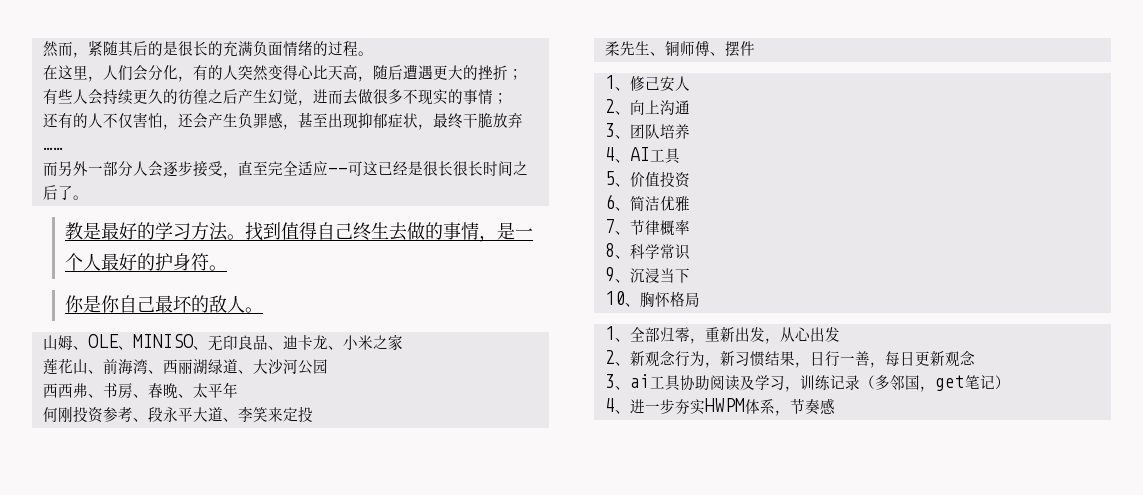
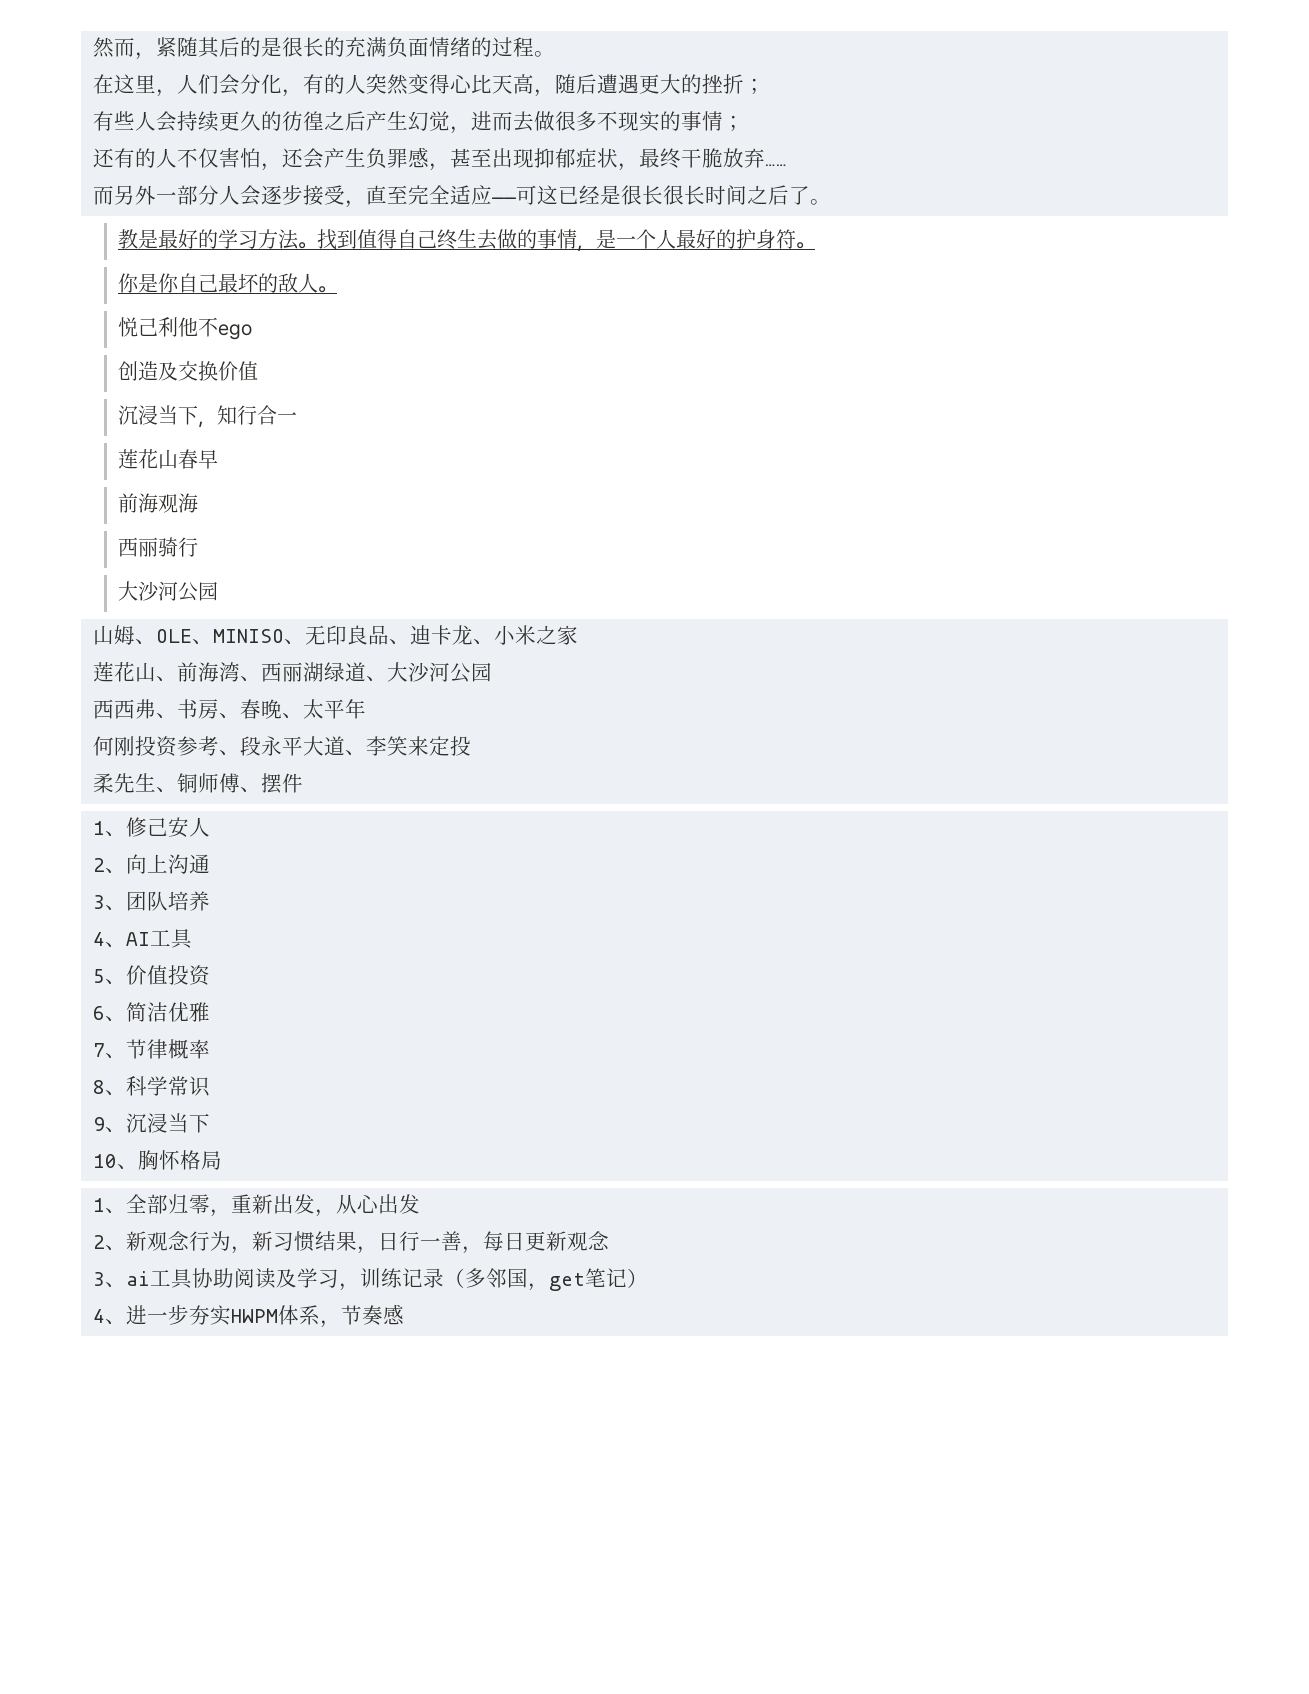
(263, 310) none -> [118,317,253,340] [118,361,259,381] [118,405,298,428] [118,449,219,469] [118,493,199,513] [118,537,199,557] [118,581,219,602] // 悦己利他不ego // 创造及交换价值 // 沉浸当下，知行合一 // 莲花山春早 // 前海观海 // 西丽骑行 // 大沙河公园

